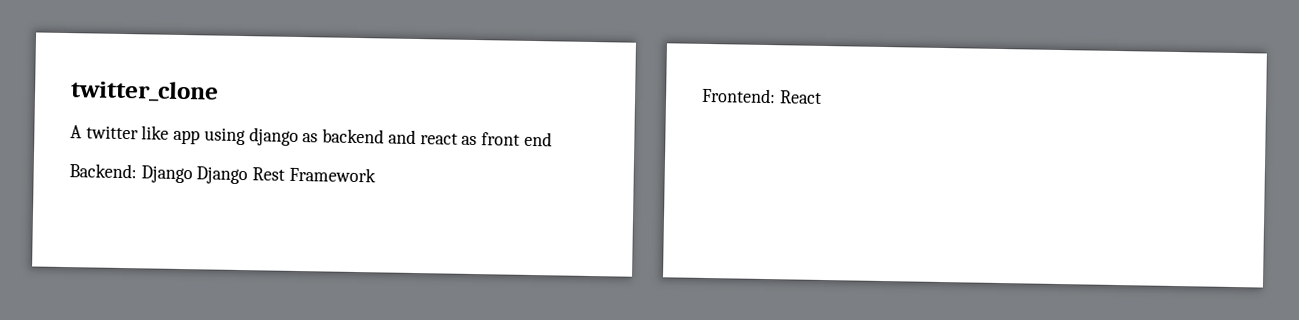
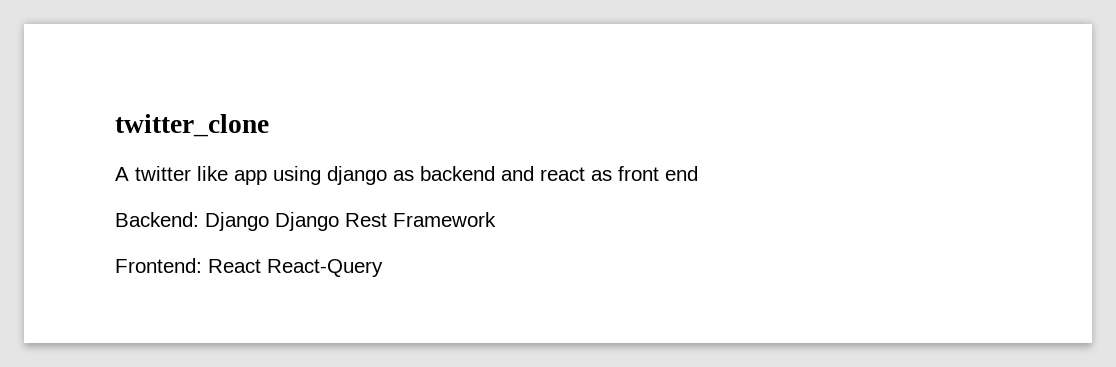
(822, 97) none -> [267,259,383,277] React-Query

